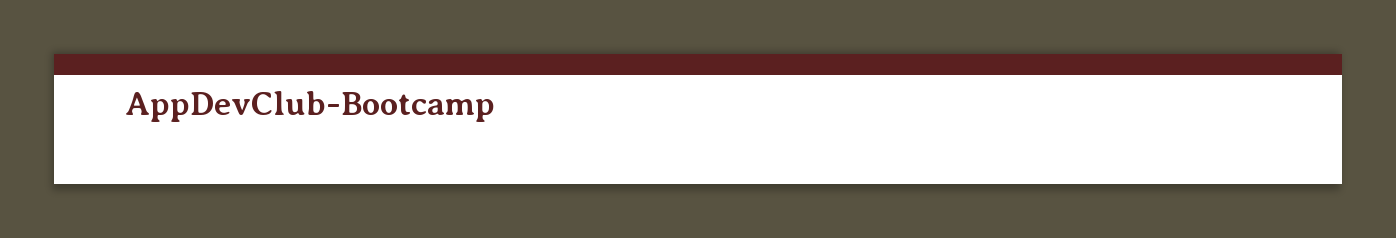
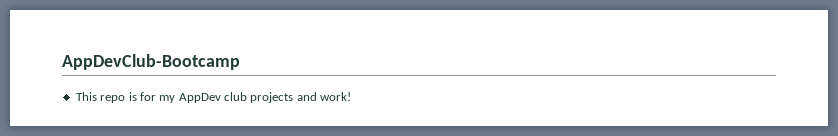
(495, 106) none -> [75,92,352,103] // This repo is for my AppDev club projects and work!

